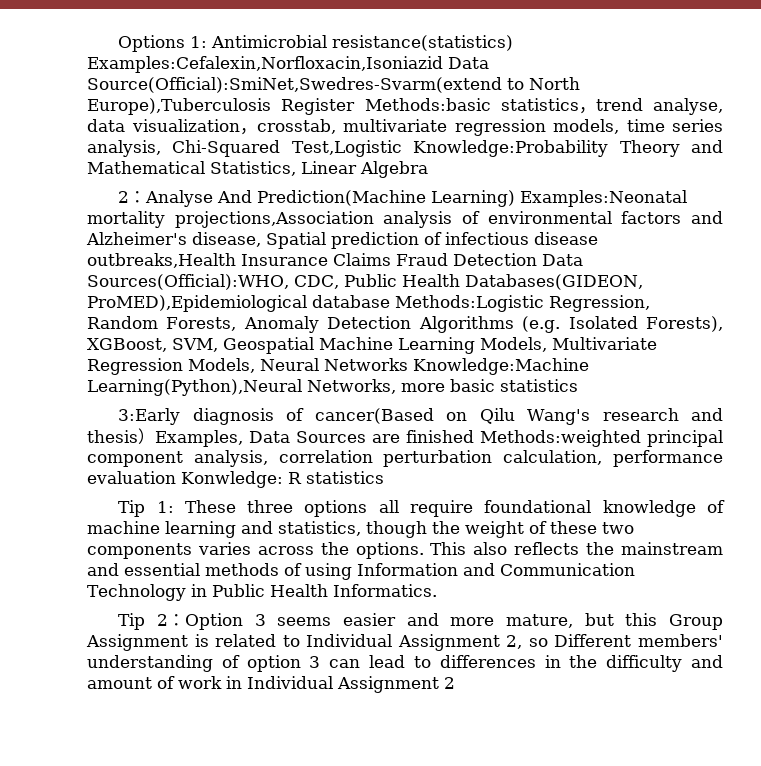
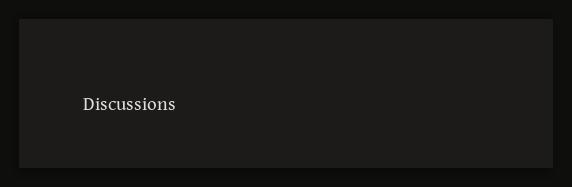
[118,35,514,52] [87,56,489,73] [87,77,580,93] [87,98,723,115] [87,119,723,136] [87,140,723,157] [87,161,428,178] [118,190,688,207] [87,211,723,228] [86,232,598,249] [87,253,583,268] [87,274,643,290] [87,295,650,312] [87,316,724,333] [87,337,657,354] [87,358,589,375] [87,379,578,396] [118,408,723,425] [87,428,723,447] [87,450,723,467] [87,471,384,488] [118,500,725,517] [87,521,634,538] [87,542,724,559] [87,563,635,580] [87,584,437,601] [118,613,723,630] [86,634,723,651] [87,655,723,672] [87,676,455,693] Options 1: Antimicrobial resistance(statistics) Examples:Cefalexin,Norfloxacin,Isoniazid Data Source(Official):SmiNet,Swedres-Svarm(extend to North Europe),Tuberculosis Register Methods:basic statistics，trend analyse, data visualization，crosstab, multivariate regression models, time series analysis, Chi-Squared Test,Logistic Knowledge:Probability Theory and Mathematical Statistics, Linear Algebra // 2：Analyse And Prediction(Machine Learning) Examples:Neonatal mortality projections,Association analysis of environmental factors and Alzheimer's disease, Spatial prediction of infectious disease outbreaks,Health Insurance Claims Fraud Detection Data Sources(Official):WHO, CDC, Public Health Databases(GIDEON, ProMED),Epidemiological database Methods:Logistic Regression, Random Forests, Anomaly Detection Algorithms (e.g. Isolated Forests), XGBoost, SVM, Geospatial Machine Learning Models, Multivariate Regression Models, Neural Networks Knowledge:Machine Learning(Python),Neural Networks, more basic statistics // 3:Early diagnosis of cancer(Based on Qilu Wang's research and thesis）Examples, Data Sources are finished Methods:weighted principal component analysis, correlation perturbation calculation, performance evaluation Konwledge: R statistics // Tip 1: These three options all require foundational knowledge of machine learning and statistics, though the weight of these two components varies across the options. This also reflects the mainstream and essential methods of using Information and Communication Technology in Public Health Informatics. // Tip 2：Option 3 seems easier and more mature, but this Group Assignment is related to Individual Assignment 2, so Different members' understanding of option 3 can lead to differences in the difficulty and amount of work in Individual Assignment 2 -> [83,98,176,110] Discussions

